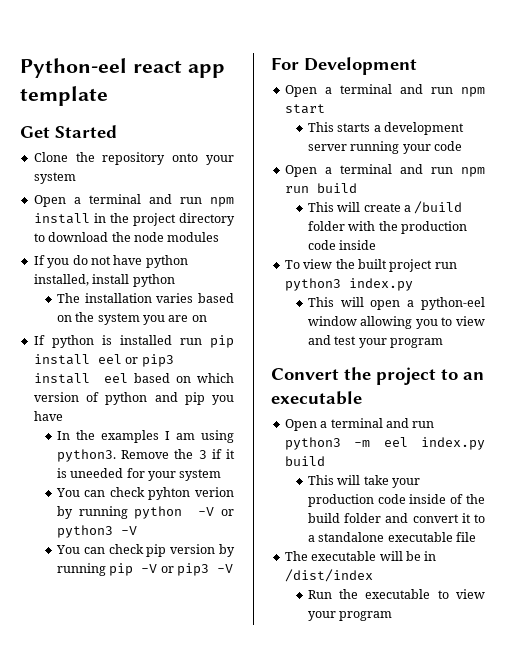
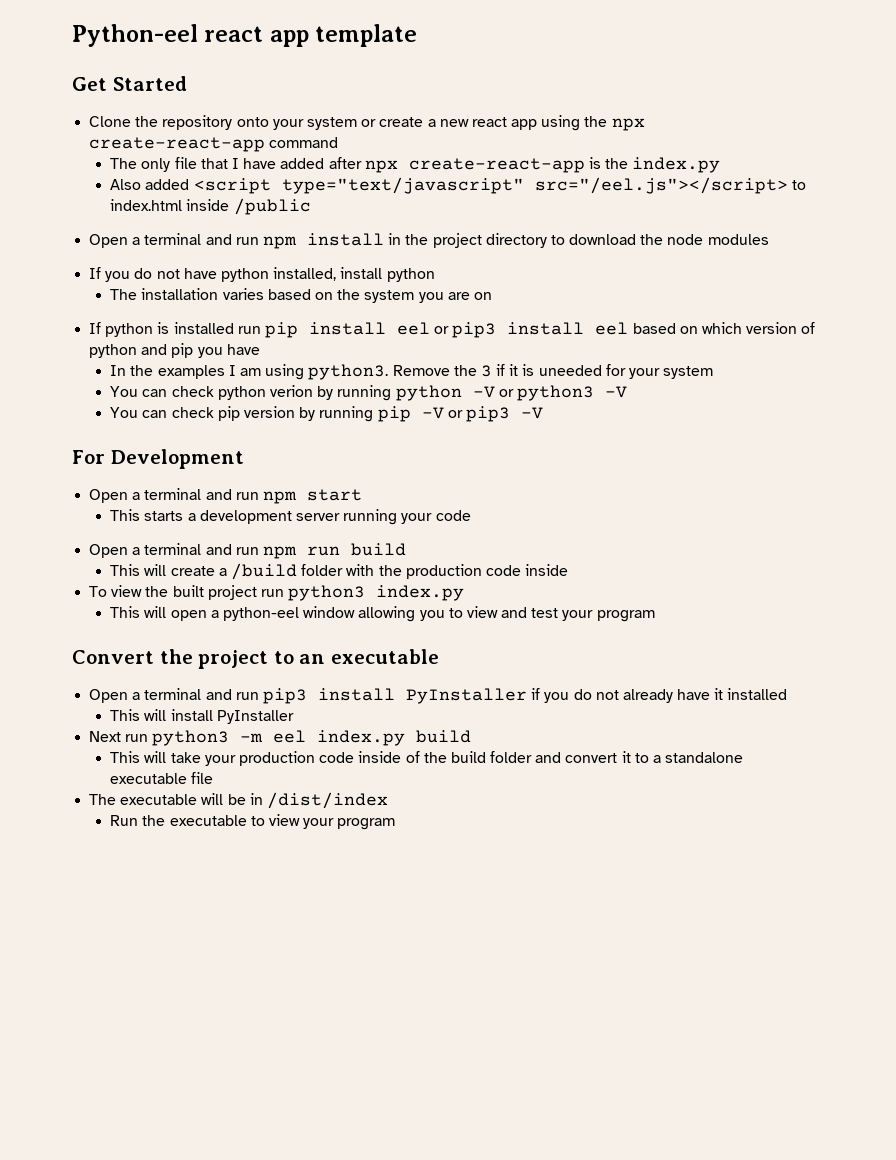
(76, 178) none -> [361,115,645,131] [89,137,339,152] [110,157,721,173] [110,177,806,194] [110,198,311,215] or create a new react app using the npx create-react-app command // The only file that I have added after npx create-react-app is the index.py // Also added <script type="text/javascript" src="/eel.js"></script> to index.html inside /public
[148,487,191,500] pyhton -> [217,386,266,400] python
(435, 424) none -> [262,688,788,704] [110,709,294,724] [89,731,149,742] pip3 install PyInstaller if you do not already have it installed // This will install PyInstaller // Next run

